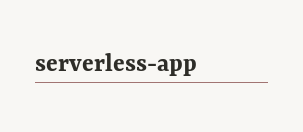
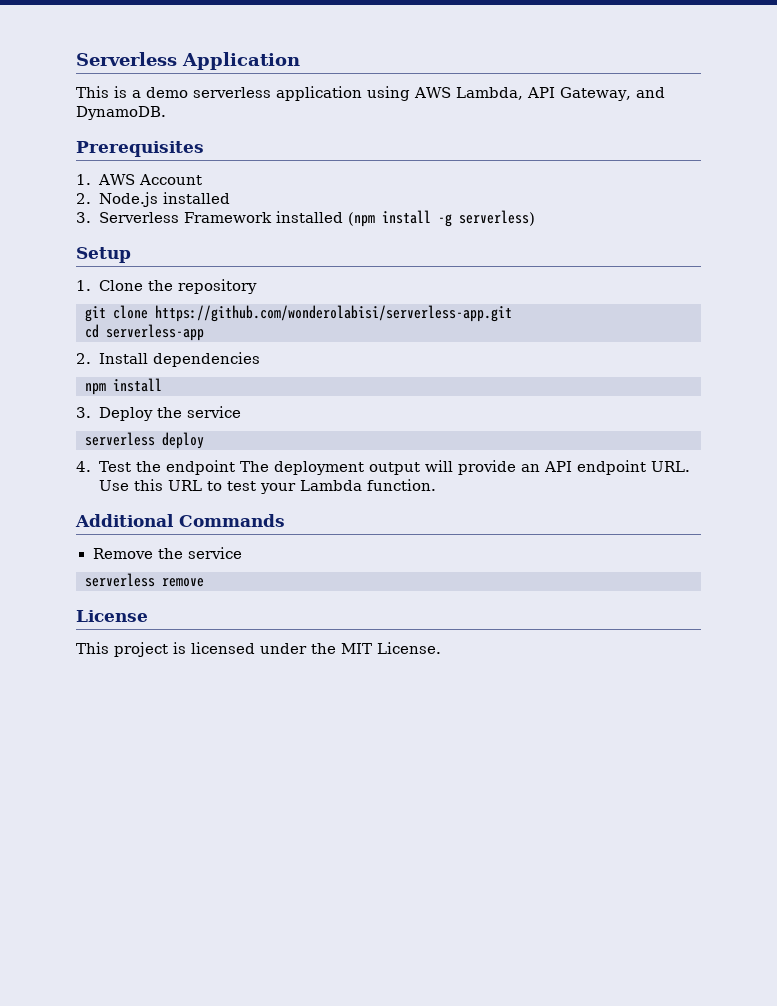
[35,53,197,76] serverless-app -> [76,52,300,70] [76,86,665,101] [76,106,166,120] [76,141,204,157] [76,174,202,185] [76,192,230,207] [76,210,535,227] [76,247,131,263] [76,279,257,294] [85,305,512,322] [85,324,204,341] [76,352,260,367] [85,378,162,395] [76,406,241,421] [85,432,204,449] [76,460,691,475] [98,479,436,494] [75,514,285,527] [92,547,242,559] [85,573,204,587] [76,610,148,622] [76,642,441,657] Serverless Application // This is a demo serverless application using AWS Lambda, API Gateway, and DynamoDB. // Prerequisites // 1. AWS Account // 2. Node.js installed // 3. Serverless Framework installed (npm install -g serverless) // Setup // 1. Clone the repository // git clone https://github.com/wonderolabisi/serverless-app.git // cd serverless-app // 2. Install dependencies // npm install // 3. Deploy the service // serverless deploy // 4. Test the endpoint The deployment output will provide an API endpoint URL. Use this URL to test your Lambda function. // Additional Commands // Remove the service // serverless remove // License // This project is licensed under the MIT License.

